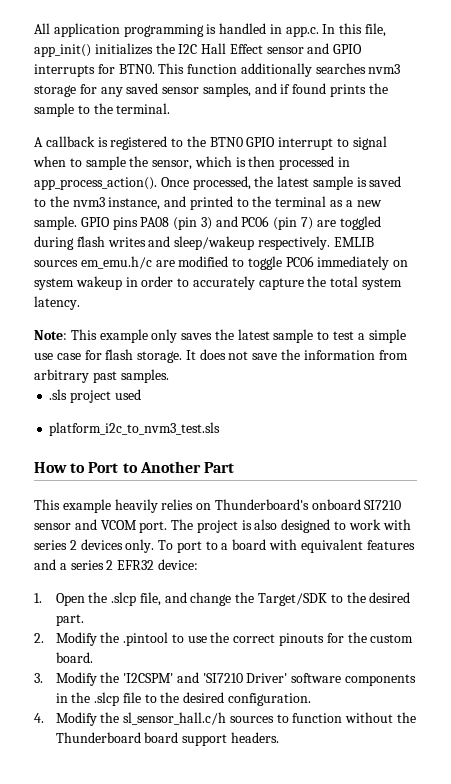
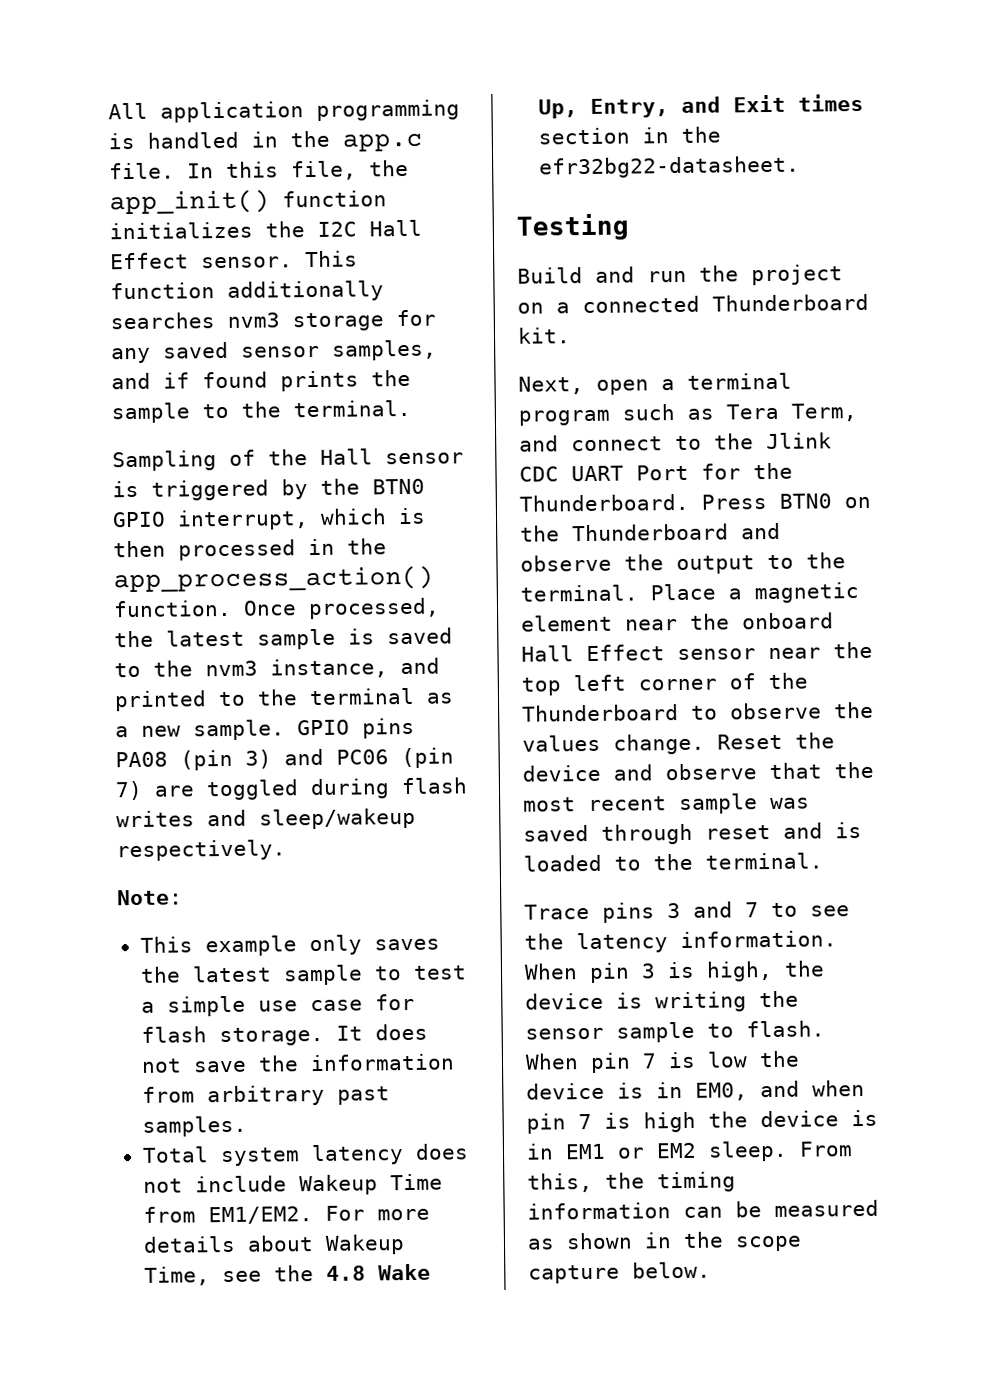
[285,23,387,37] [34,44,91,57] app.c. In this file, app_init() -> [290,130,423,152] [109,159,409,181] [109,189,387,215] the app.c file. In this file, the app_init() function
[266,43,363,54] [34,64,155,77] sensor and GPIO interrupts for BTN0. -> [201,256,293,269] sensor.
[34,136,387,150] [33,156,193,170] A callback is registered to the BTN0 GPIO interrupt to signal when to sample the sensor, -> [112,448,464,472] [112,478,425,501] [112,509,309,531] Sampling of the Hall sensor is triggered by the BTN0 GPIO interrupt,
[34,177,157,190] app_process_action(). -> [347,538,387,555] [113,565,434,593] [113,599,232,618] the app_process_action() function.
[333,237,374,247] [34,256,409,270] [34,276,403,290] [34,296,80,310] EMLIB sources em_emu.h/c are modified to toggle PC06 immediately on system wakeup in order to accurately capture the total system latency. -> (286, 850) none
(67, 335) none -> (183, 897) //
[49,389,141,403] [49,422,221,436] [34,461,234,473] [34,499,402,513] [34,519,411,533] [34,539,415,553] [34,559,198,570] [34,592,411,606] [55,614,84,626] [34,632,414,646] [55,652,93,663] [34,672,416,686] [55,692,311,706] [34,712,416,726] [55,732,279,746] .sls project used // platform_i2c_to_nvm3_test.sls // How to Port to Another Part // This example heavily relies on Thunderboard's onboard SI7210 sensor and VCOM port. The project is also designed to work with series 2 devices only. To port to a board with equivalent features and a series 2 EFR32 device: // 1. Open the .slcp file, and change the Target/SDK to the desired part. // 2. Modify the .pintool to use the correct pinouts for the custom board. // 3. Modify the 'I2CSPM' and 'SI7210 Driver' software components in the .slcp file to the desired configuration. // 4. Modify the sl_sensor_hall.c/h sources to function without the Thunderboard board support headers. -> [141,1143,469,1167] [142,1173,443,1196] [142,1205,430,1225] [142,1234,405,1255] [143,1263,431,1286] [537,93,864,119] [537,126,721,145] [538,155,800,179] [516,213,629,241] [517,264,843,286] [517,293,869,314] [517,327,571,344] [518,372,792,395] [518,403,857,426] [519,432,832,452] [519,462,793,482] [519,493,871,512] [520,522,781,542] [520,552,846,575] [520,582,859,604] [521,612,834,632] [521,641,873,662] [521,672,808,696] [522,701,874,722] [522,732,835,755] [522,761,874,782] [523,793,810,815] [523,822,862,845] [523,852,823,872] [524,901,850,923] [524,930,837,954] [524,960,825,984] [525,990,799,1013] [525,1020,825,1043] [525,1050,800,1073] [526,1079,865,1101] [526,1109,878,1134] [526,1140,853,1162] [527,1171,736,1193] [527,1199,879,1220] [527,1231,802,1252] [528,1261,711,1284] Total system latency does not include Wakeup Time from EM1/EM2. For more details about Wakeup Time, see the 4.8 Wake Up, Entry, and Exit times section in the efr32bg22-datasheet. // Testing // Build and run the project on a connected Thunderboard kit. // Next, open a terminal program such as Tera Term, and connect to the Jlink CDC UART Port for the Thunderboard. Press BTN0 on the Thunderboard and observe the output to the terminal. Place a magnetic element near the onboard Hall Effect sensor near the top left corner of the Thunderboard to observe the values change. Reset the device and observe that the most recent sample was saved through reset and is loaded to the terminal. // Trace pins 3 and 7 to see the latency information. When pin 3 is high, the device is writing the sensor sample to flash. When pin 7 is low the device is in EM0, and when pin 7 is high the device is in EM1 or EM2 sleep. From this, the timing information can be measured as shown in the scope capture below.

